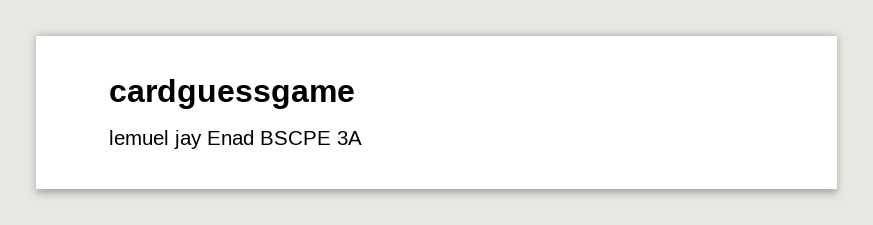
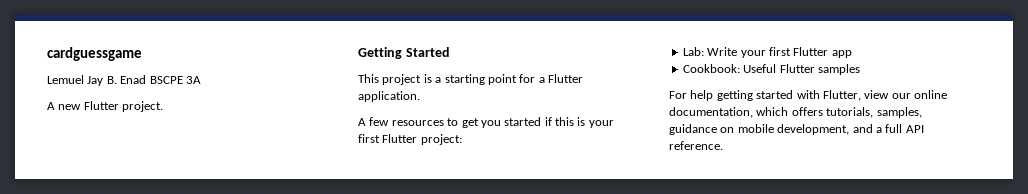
[109,130,202,149] lemuel jay -> [47,75,117,86] Lemuel Jay B.
(362, 138) none -> [47,101,164,112] [358,47,450,59] [358,74,583,85] [358,91,420,102] [358,117,614,128] [358,134,462,145] [682,47,852,58] [682,64,860,75] [669,90,947,101] [669,107,922,118] [669,124,924,135] [669,141,723,150] // A new Flutter project. // Getting Started // This project is a starting point for a Flutter application. // A few resources to get you started if this is your first Flutter project: // Lab: Write your first Flutter app // Cookbook: Useful Flutter samples // For help getting started with Flutter, view our online documentation, which offers tutorials, samples, guidance on mobile development, and a full API reference.

